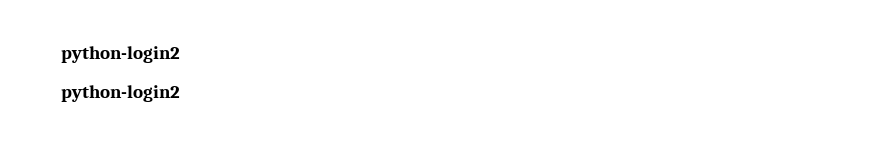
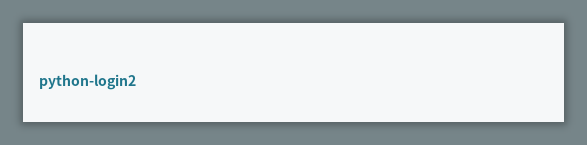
[61,46,180,63] [61,85,180,102] python-login2 // python-login2 -> [39,74,136,90] python-login2

